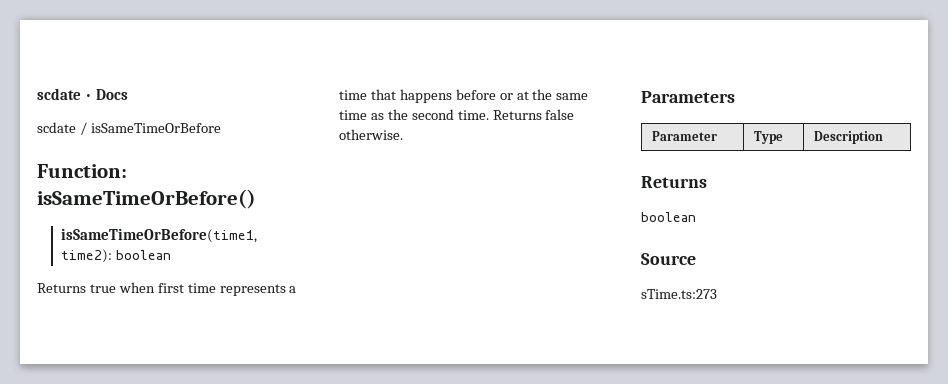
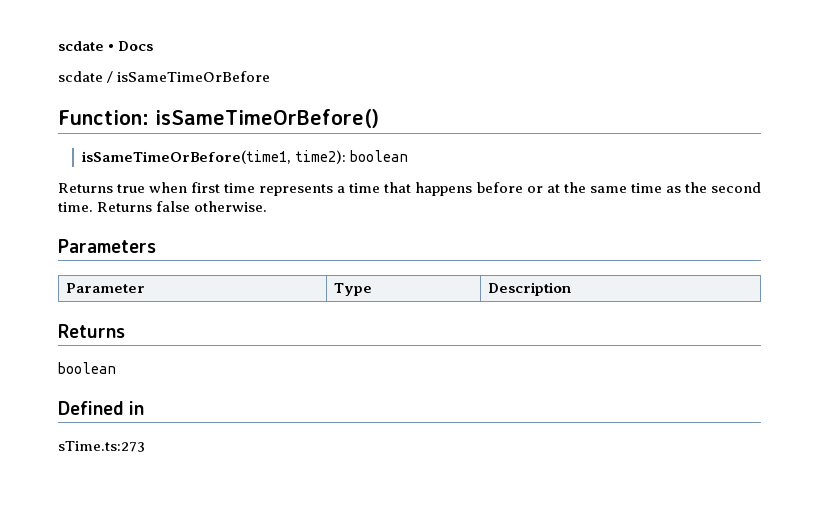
[641,253,696,265] Source -> [58,401,145,415] Defined in

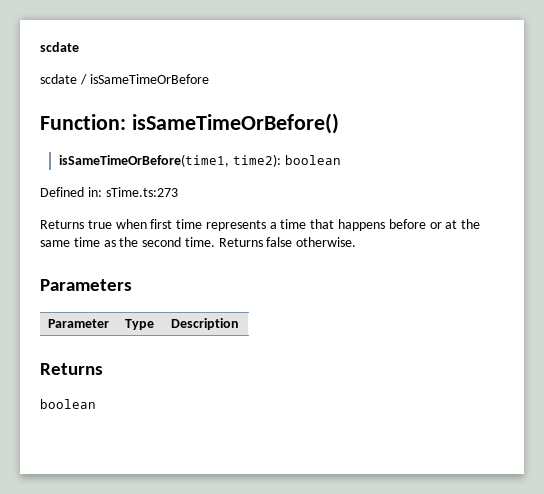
[58,41,154,51] scdate • Docs -> [40,42,79,52] scdate
(409, 156) none -> [40,187,178,197] // Defined in: sTime.ts:273
[58,401,145,415] [58,441,145,452] // Defined in // sTime.ts:273 -> (96, 404) none

